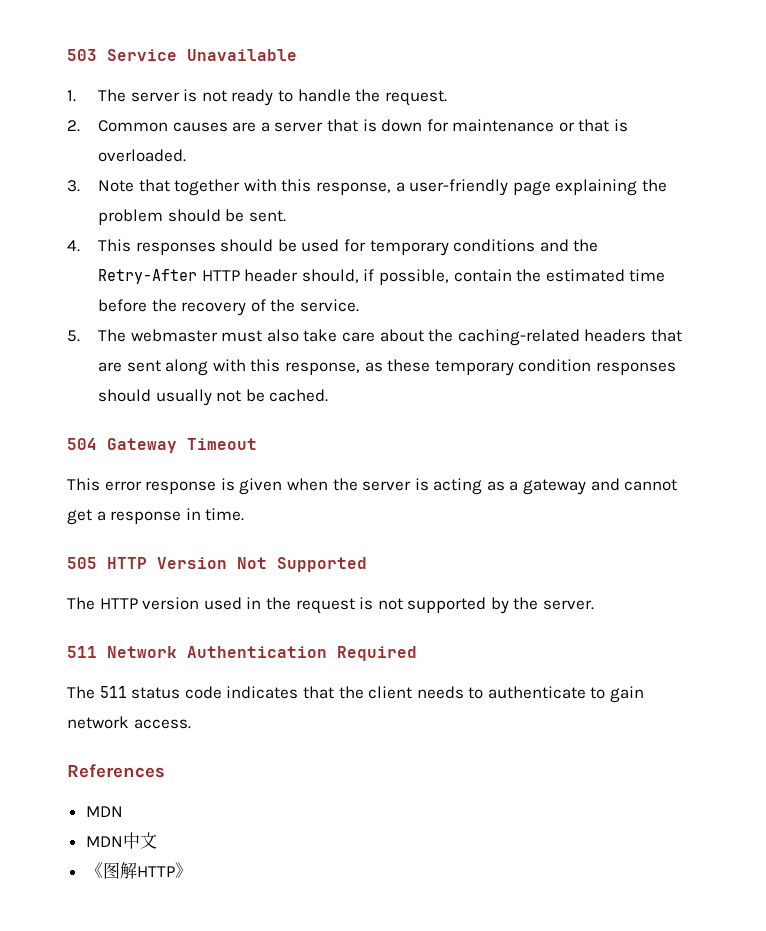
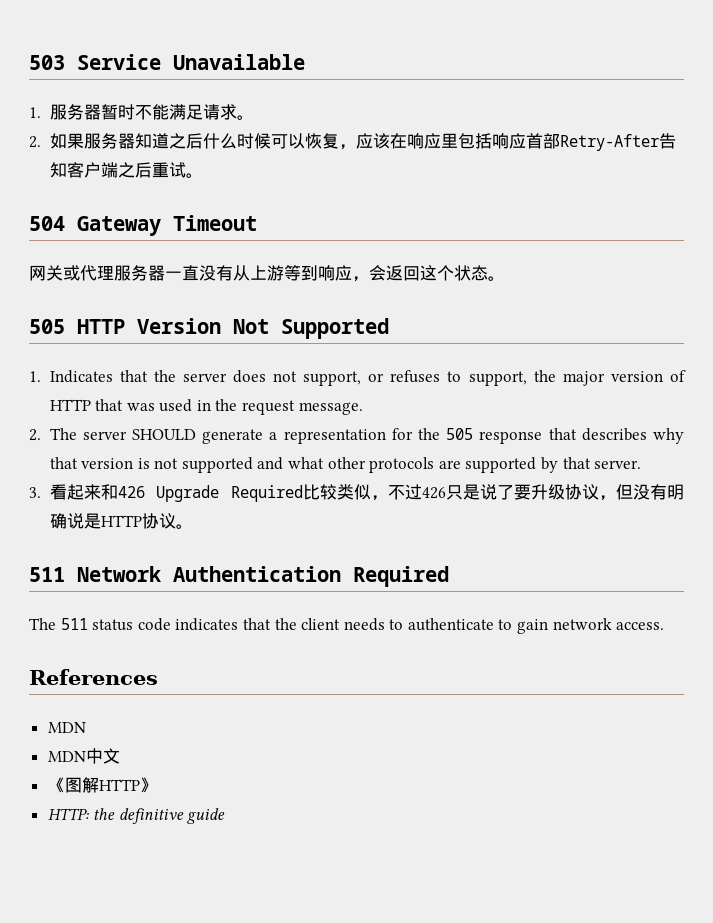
[98,89,447,106] [67,119,629,132] [98,149,187,162] [67,179,667,196] [98,209,286,225] [67,239,599,256] [98,269,666,285] [98,299,359,316] [67,329,682,346] [98,359,676,376] [98,389,329,406] [67,438,257,453] [67,478,678,495] [67,508,245,525] The server is not ready to handle the request. // 2. Common causes are a server that is down for maintenance or that is overloaded. // 3. Note that together with this response, a user-friendly page explaining the problem should be sent. // 4. This responses should be used for temporary conditions and the Retry-After HTTP header should, if possible, contain the estimated time before the recovery of the service. // 5. The webmaster must also take care about the caching-related headers that are sent along with this response, as these temporary condition responses should usually not be cached. // 504 Gateway Timeout // This error response is given when the server is acting as a gateway and cannot get a response in time. -> [49,104,254,120] [29,133,676,151] [49,162,203,178] [29,215,257,236] [29,265,505,282] 服务器暂时不能满足请求。 // 2.如果服务器知道之后什么时候可以恢复，应该在响应里包括响应首部Retry-After告知客户端之后重试。 // 504 Gateway Timeout // 网关或代理服务器一直没有从上游等到响应，会返回这个状态。
[67,597,595,614] The HTTP version used in the request is not supported by the server. -> [29,370,686,386] [49,399,363,415] [29,428,685,444] [49,457,642,473] [29,484,684,502] [49,513,193,529] 1. Indicates that the server does not support, or refuses to support, the major version of HTTP that was used in the request message. // 2. The server SHOULD generate a representation for the 505 response that describes why that version is not supported and what other protocols are supported by that server. // 3.看起来和426 Upgrade Required比较类似，不过426只是说了要升级协议，但没有明确说是HTTP协议。
(192, 870) none -> [47,808,226,824] // HTTP: the definitive guide

